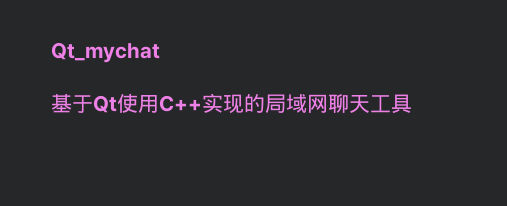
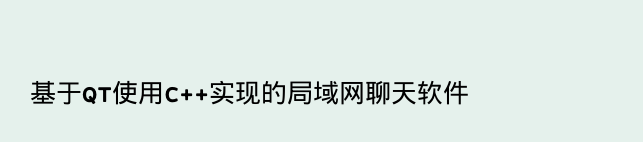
[51,42,160,63] [51,94,117,113] Qt_mychat // 基于Qt -> [30,80,112,105] 基于QT
[370,94,412,114] 工具 -> [417,80,469,105] 软件

